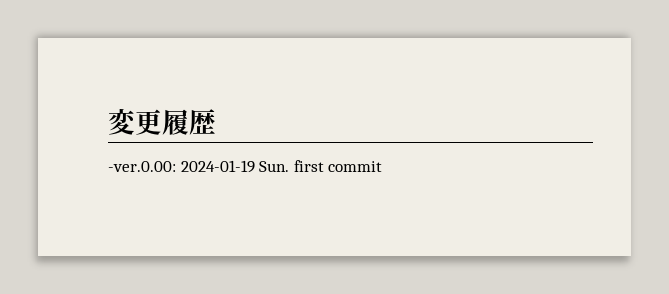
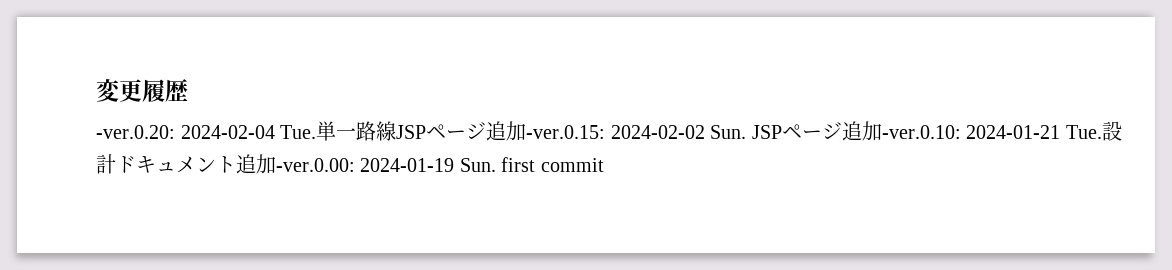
(216, 122) none -> [96,121,1122,141] [96,154,276,174] -ver.0.20: 2024-02-04 Tue.単一路線JSPページ追加-ver.0.15: 2024-02-02 Sun. JSPページ追加-ver.0.10: 2024-01-21 Tue.設計ドキュメント追加

